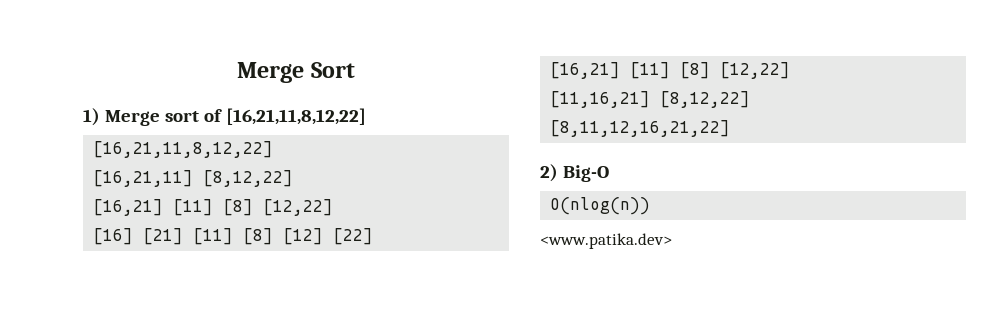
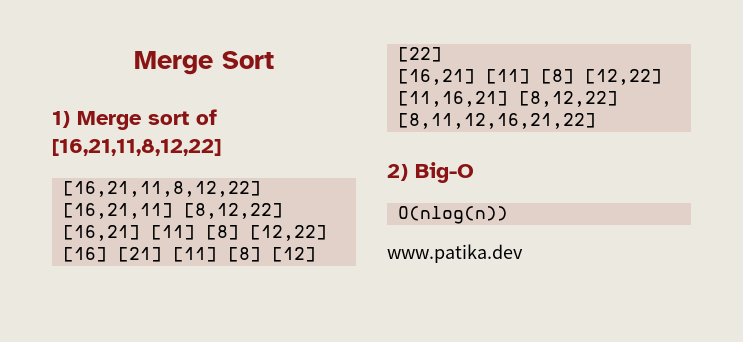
[540,233,672,249] <www.patika.dev> -> [387,244,523,263] www.patika.dev

